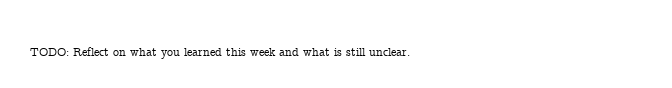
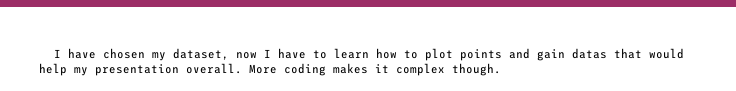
[30,47,410,59] TODO: Reflect on what you learned this week and what is still unclear. -> [54,48,685,61] [39,63,501,76] I have chosen my dataset, now I have to learn how to plot points and gain datas that would help my presentation overall. More coding makes it complex though.

